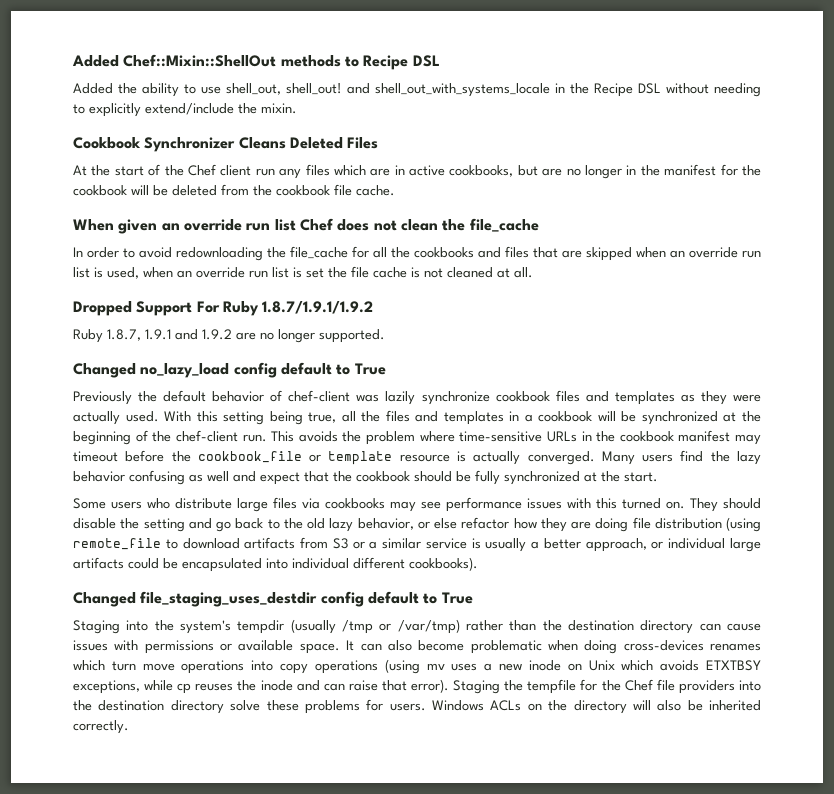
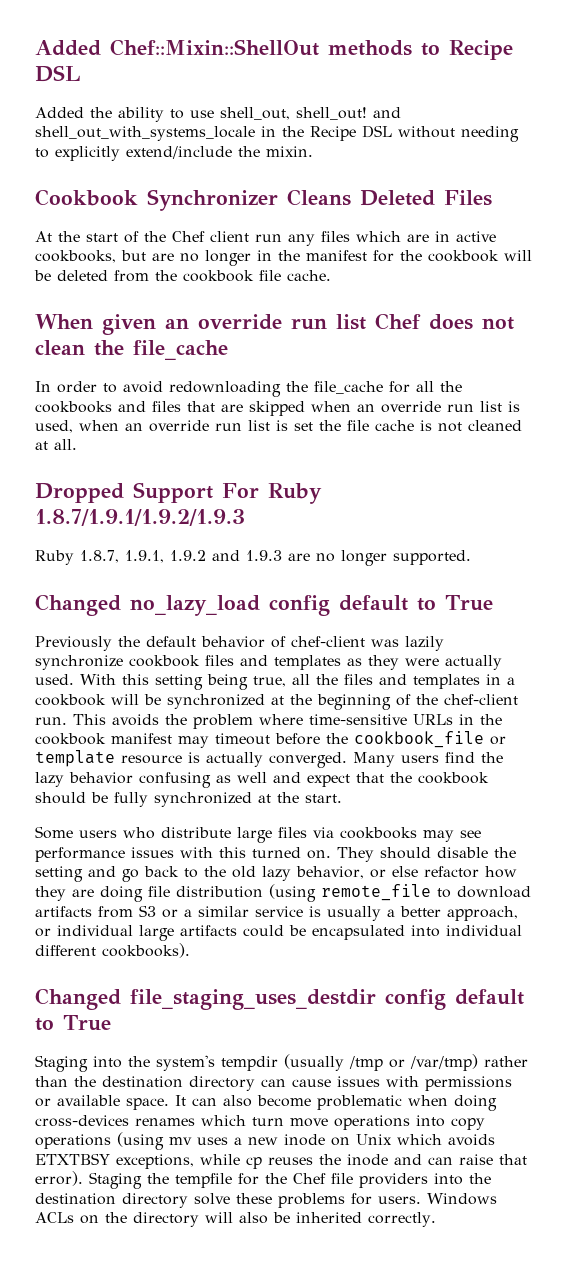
[262,301,374,314] 1.8.7/1.9.1/1.9.2 -> [35,509,245,526] 1.8.7/1.9.1/1.9.2/1.9.3
[145,329,232,340] 1.9.1 and 1.9.2 -> [125,550,282,563] 1.9.1, 1.9.2 and 1.9.3

